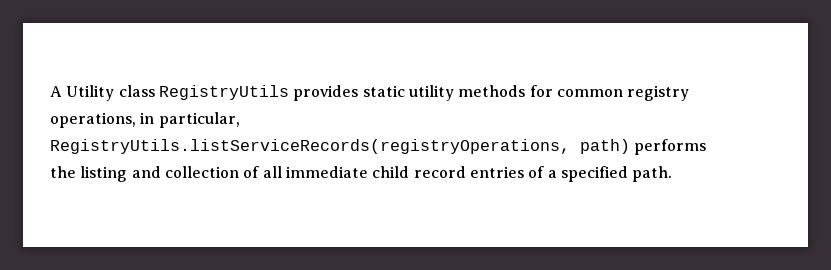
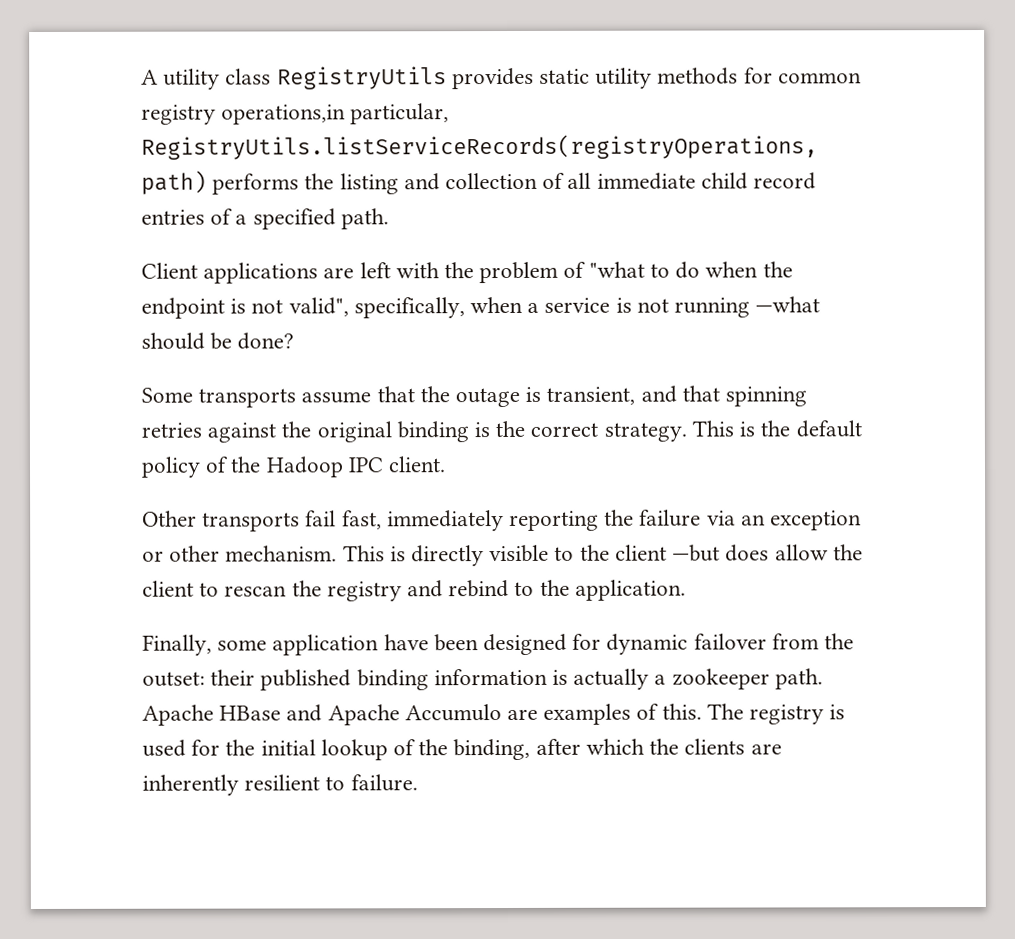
[66,85,115,101] Utility -> [163,68,221,90] utility
[50,112,155,128] operations, in -> [221,104,347,125] operations,in
(673, 174) none -> [141,261,793,284] [141,296,821,319] [141,332,295,350] [141,385,808,408] [141,420,862,443] [141,456,447,478] [142,509,863,532] [142,544,863,567] [142,579,686,602] [142,633,855,656] [142,668,823,691] [142,703,846,726] [142,738,782,761] [142,774,418,796] // Client applications are left with the problem of "what to do when the endpoint is not valid", specifically, when a service is not running —what should be done? // Some transports assume that the outage is transient, and that spinning retries against the original binding is the correct strategy. This is the default policy of the Hadoop IPC client. // Other transports fail fast, immediately reporting the failure via an exception or other mechanism. This is directly visible to the client —but does allow the client to rescan the registry and rebind to the application. // Finally, some application have been designed for dynamic failover from the outset: their published binding information is actually a zookeeper path. Apache HBase and Apache Accumulo are examples of this. The registry is used for the initial lookup of the binding, after which the clients are inherently resilient to failure.

